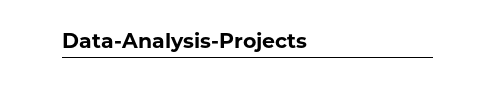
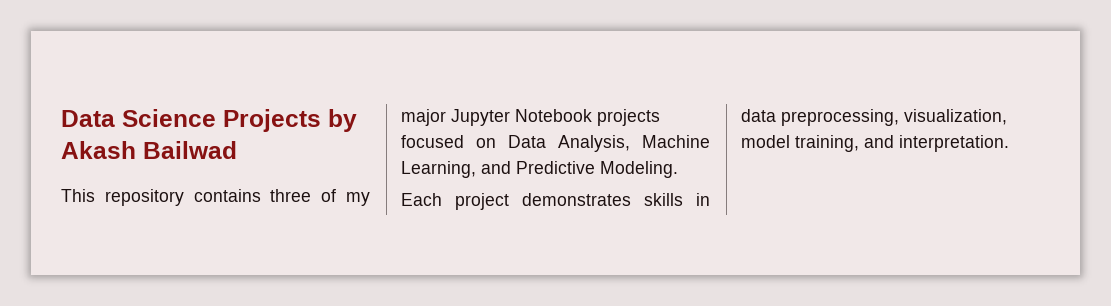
[62,32,307,52] Data-Analysis-Projects -> [61,109,357,132] [61,141,237,159] [61,189,370,206] [401,109,660,126] [401,135,710,152] [401,161,678,178] [401,193,710,210] [741,109,1007,126] [741,135,1009,152] Data Science Projects by Akash Bailwad // This repository contains three of my major Jupyter Notebook projects focused on Data Analysis, Machine Learning, and Predictive Modeling. // Each project demonstrates skills in data preprocessing, visualization, model training, and interpretation.

